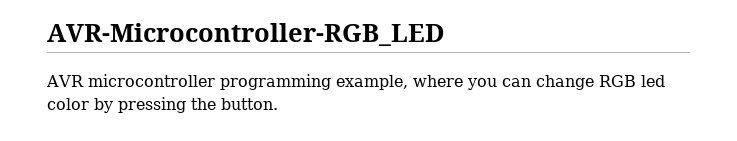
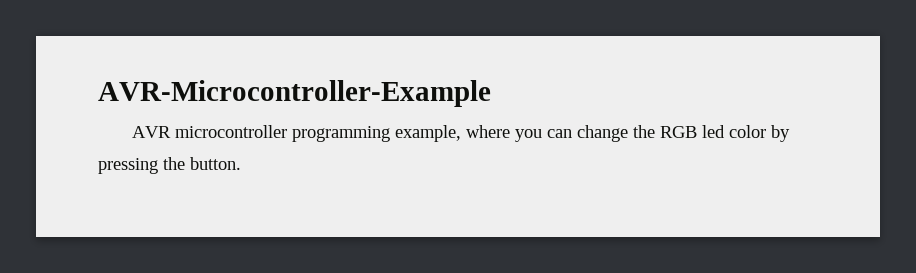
[47,23,445,46] AVR-Microcontroller-RGB_LED -> [98,80,491,107] AVR-Microcontroller-Example
(594, 82) none -> [633,125,656,138] the

